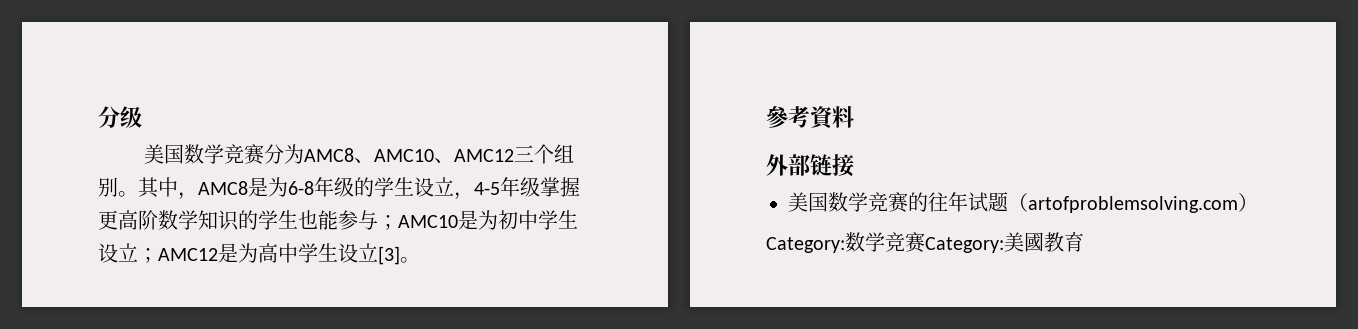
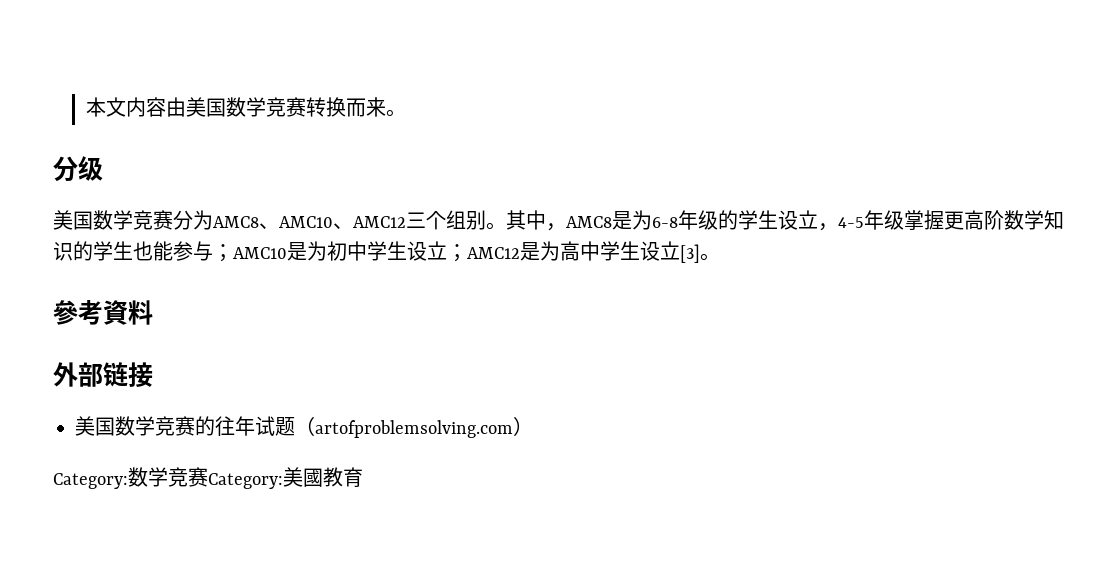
(98, 117) none -> [86,97,407,117] 本文内容由美国数学竞赛转换而来。 //

